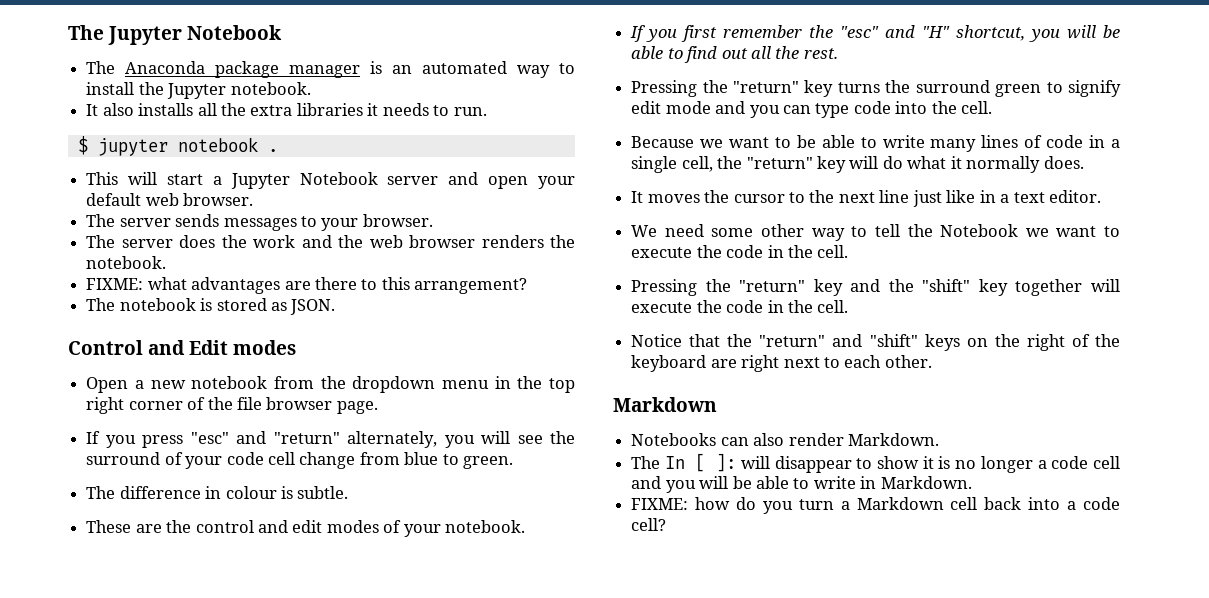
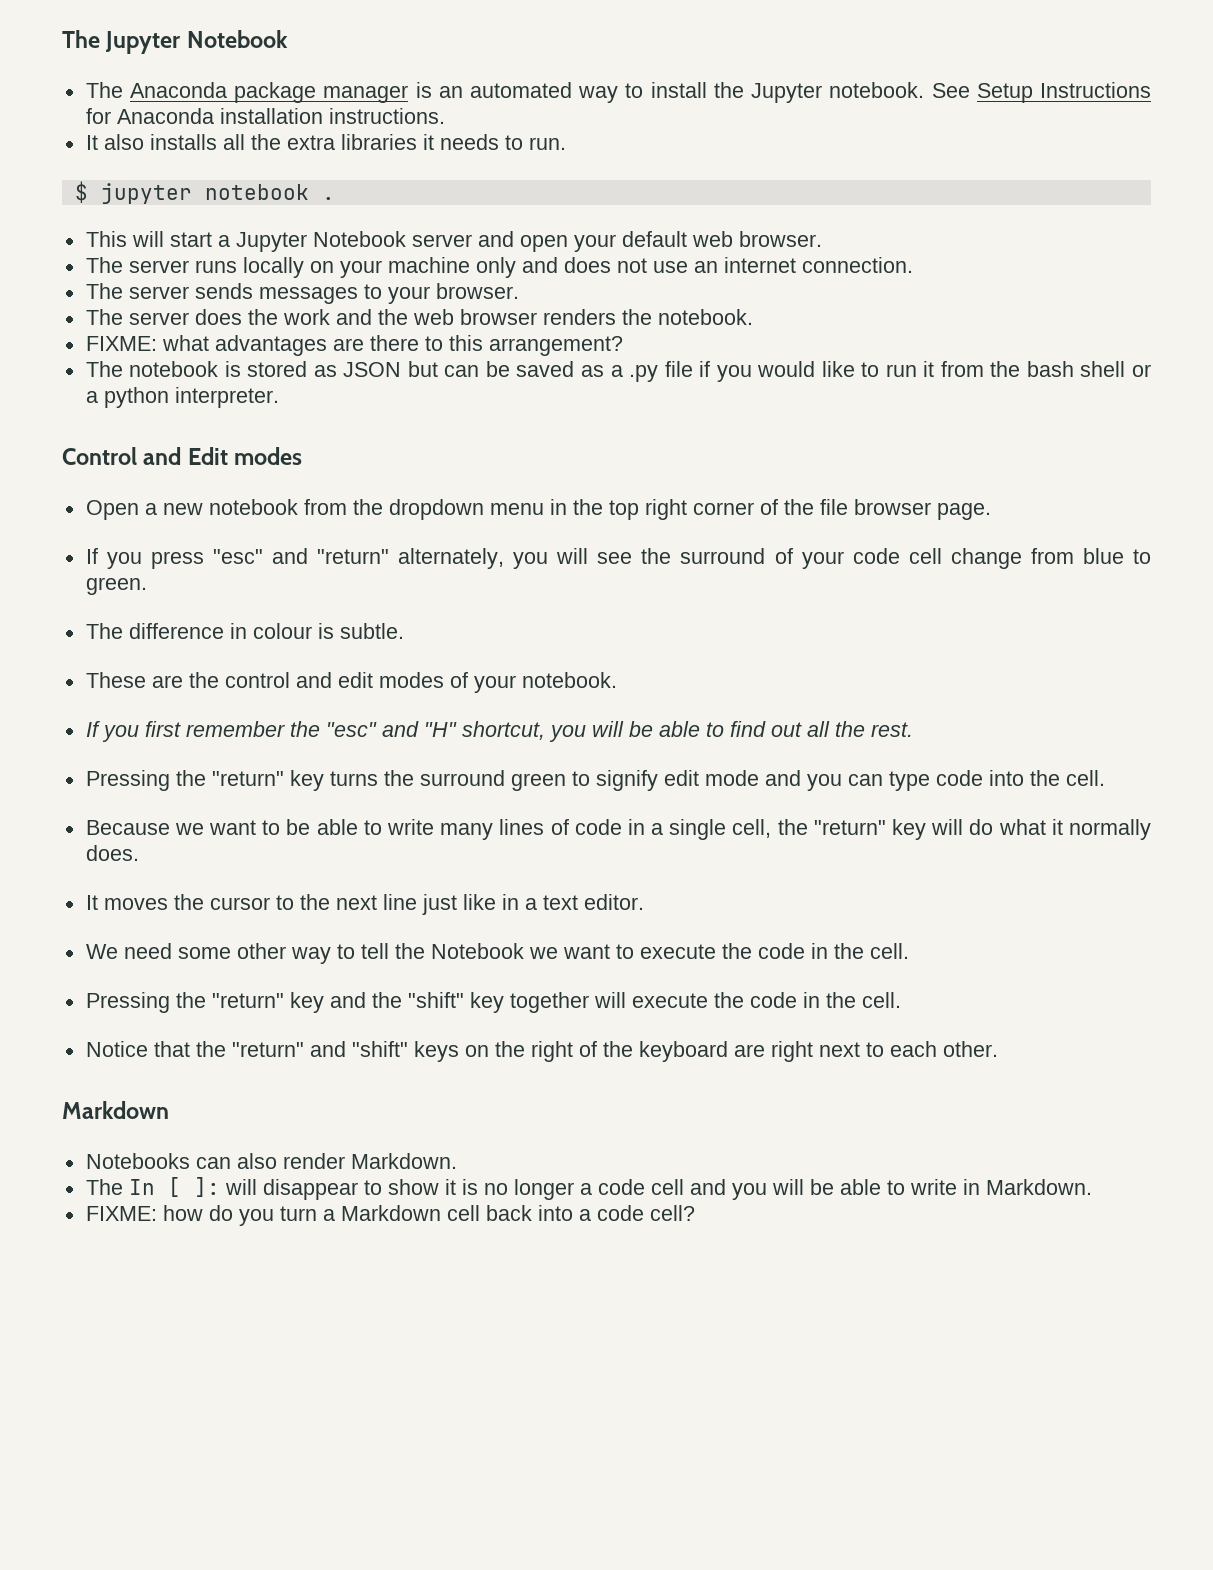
(311, 88) none -> [931,82,1151,103] [85,108,445,124] See Setup Instructions for Anaconda installation instructions.
(254, 199) none -> [85,257,913,278] // The server runs locally on your machine only and does not use an internet connection.
[290,299,336,315] JSON. -> [343,361,1151,382] [85,387,279,408] JSON but can be saved as a .py file if you would like to run it from the bash shell or a python interpreter.

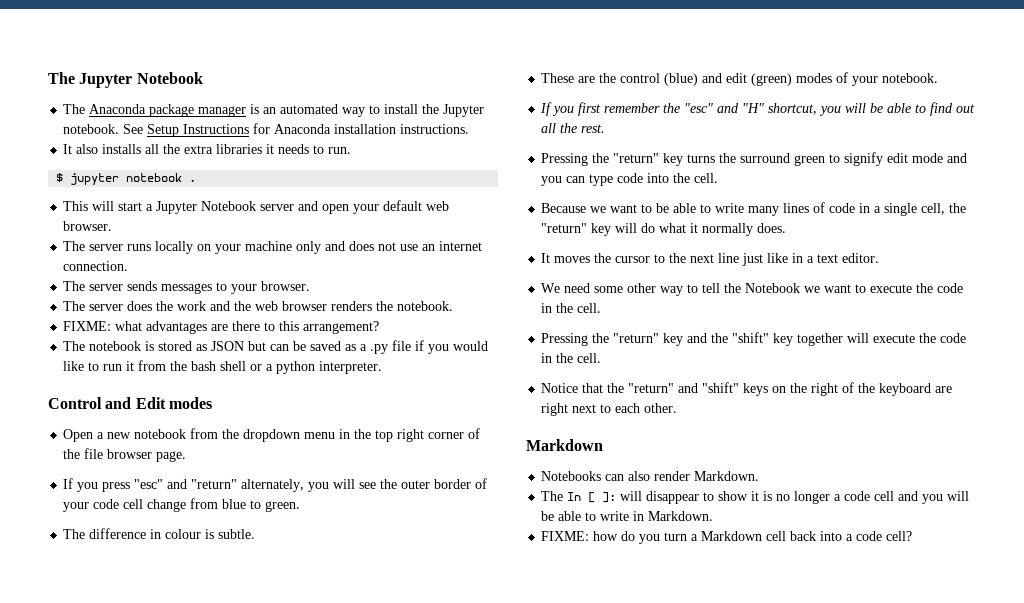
[680,548,766,564] surround -> [401,479,472,489] outer border
(290, 680) none -> [664,73,699,86] (blue)
(373, 680) none -> [751,73,793,86] (green)

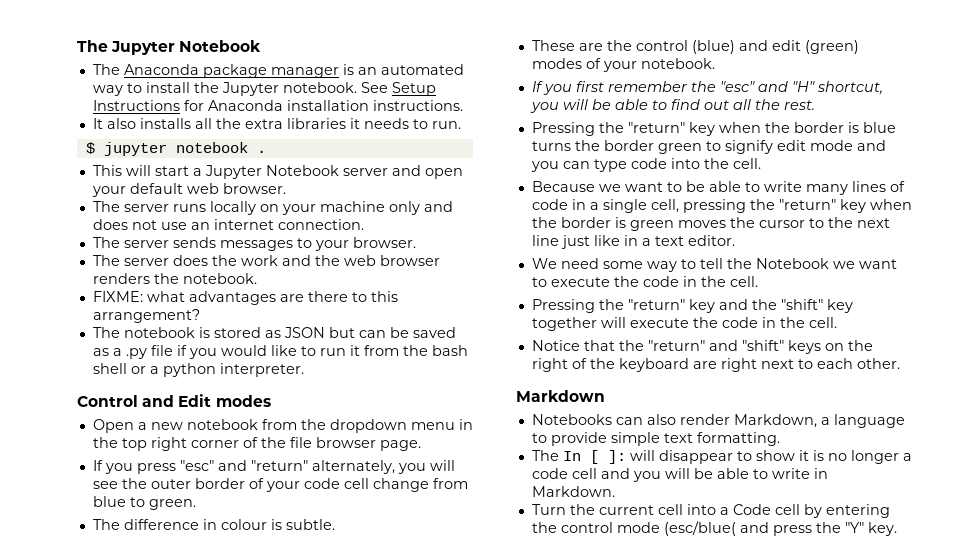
(684, 159) none -> [718,122,896,133] when the border is blue
[740,153,791,163] surround -> [603,140,654,151] border
[949,203,967,213] [541,223,787,236] [541,253,551,263] the "return" key will do what it normally does. // It -> [682,199,912,213] [531,217,674,231] pressing the "return" key when the border is green
[627,283,657,293] other -> (643, 265) none
[694,471,760,481] Markdown. -> [733,414,905,428] [531,432,780,446] Markdown, a language to provide simple text formatting.
[541,531,913,544] FIXME: how do you turn a Markdown cell back into a code cell? -> [531,504,890,518] [531,521,897,536] Turn the current cell into a Code cell by entering the control mode (esc/blue( and press the "Y" key.

